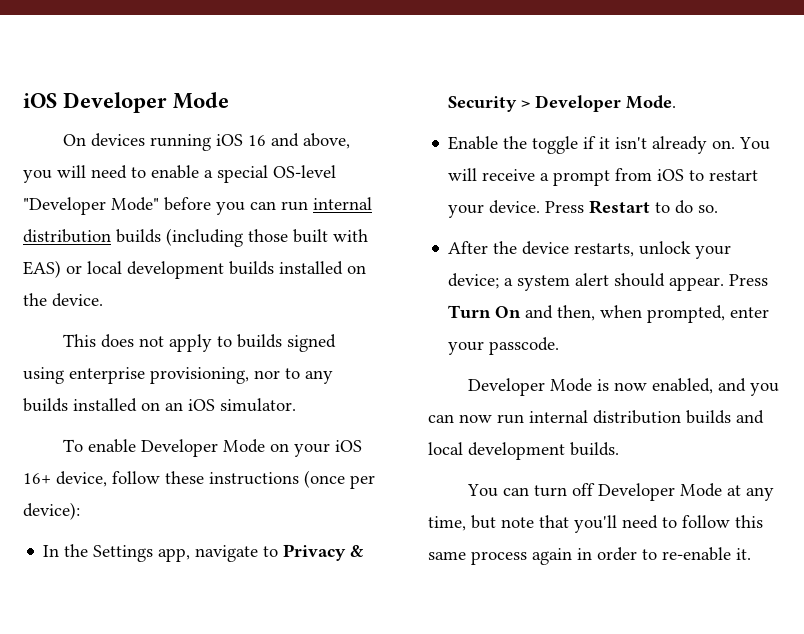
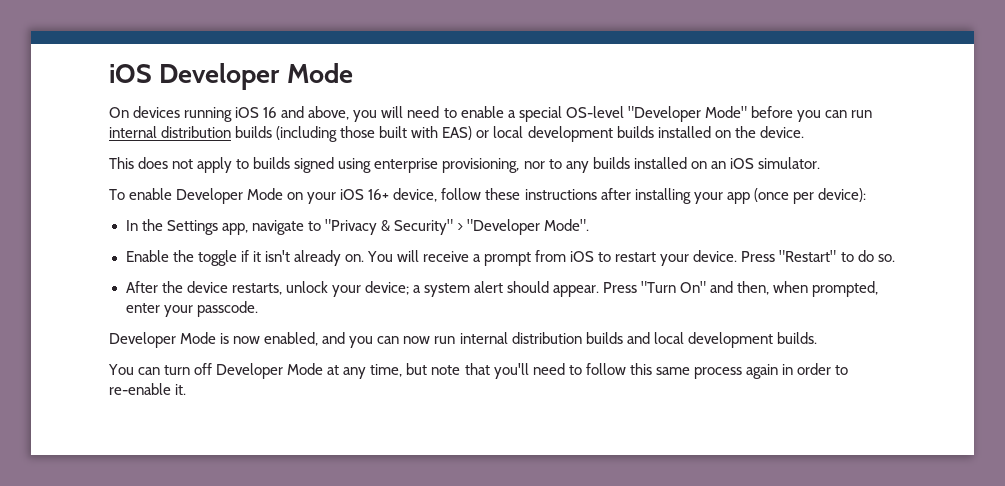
(299, 478) none -> [600,188,750,204] after installing your app
[283,544,365,561] [448,95,677,112] Privacy & Security > Developer Mode. -> [324,219,590,235] "Privacy & Security" > "Developer Mode".
[589,200,651,214] Restart -> [779,250,837,262] "Restart"
[448,305,522,319] Turn On -> [641,281,707,293] "Turn On"

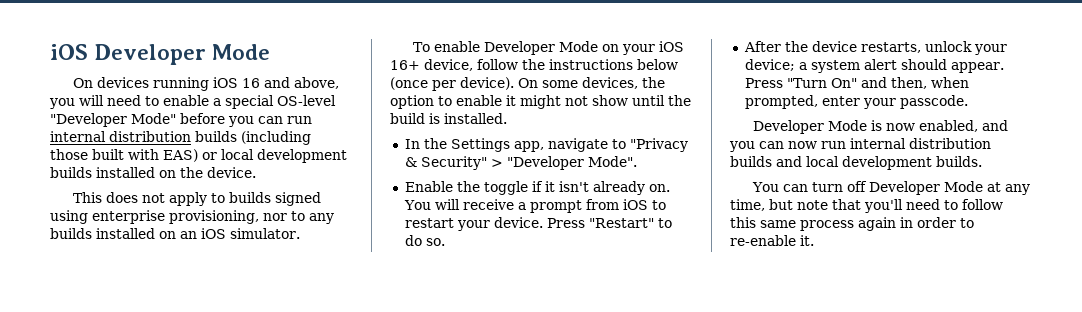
[485,188,866,204] these instructions after installing your app (once per device): -> [522,59,678,70] [390,77,665,91] [390,95,691,109] [390,113,507,124] the instructions below (once per device). On some devices, the option to enable it might not show until the build is installed.

